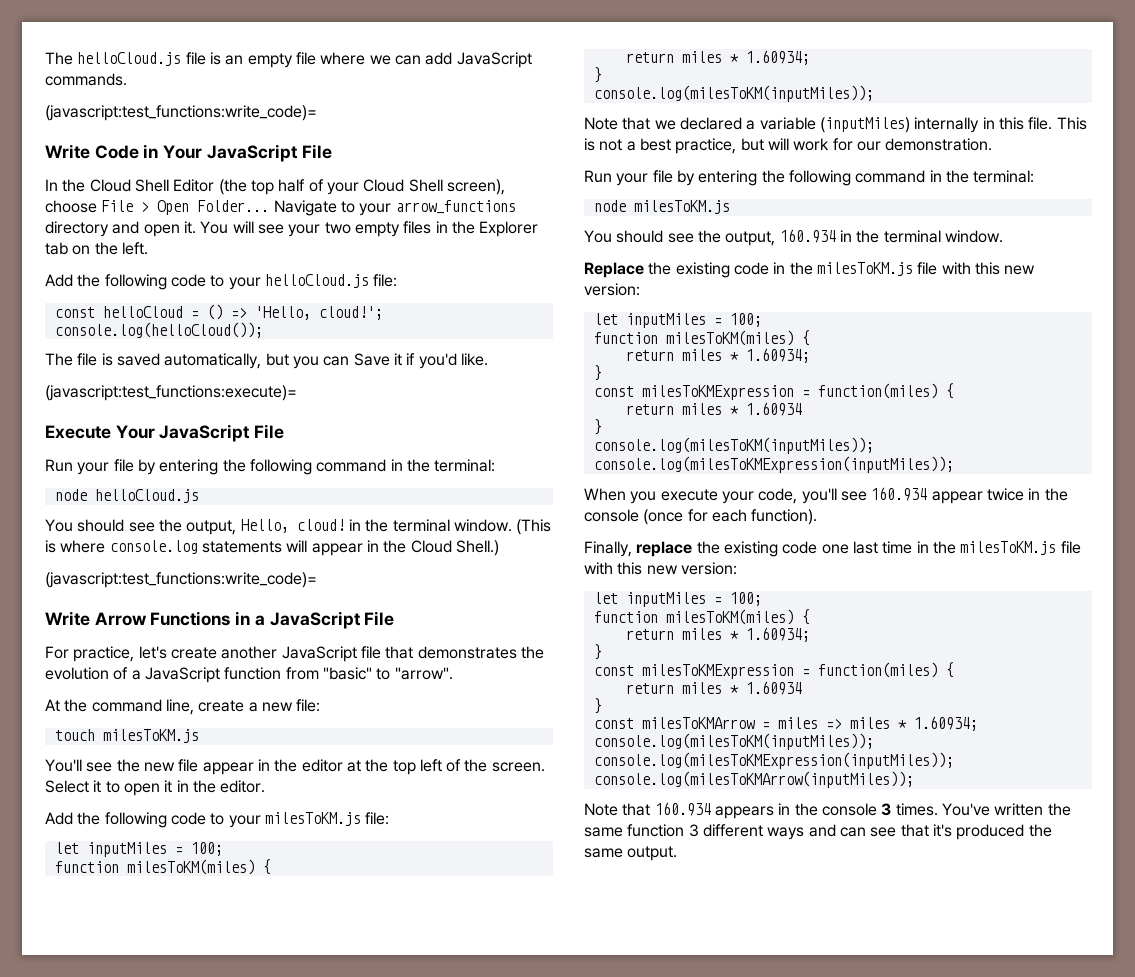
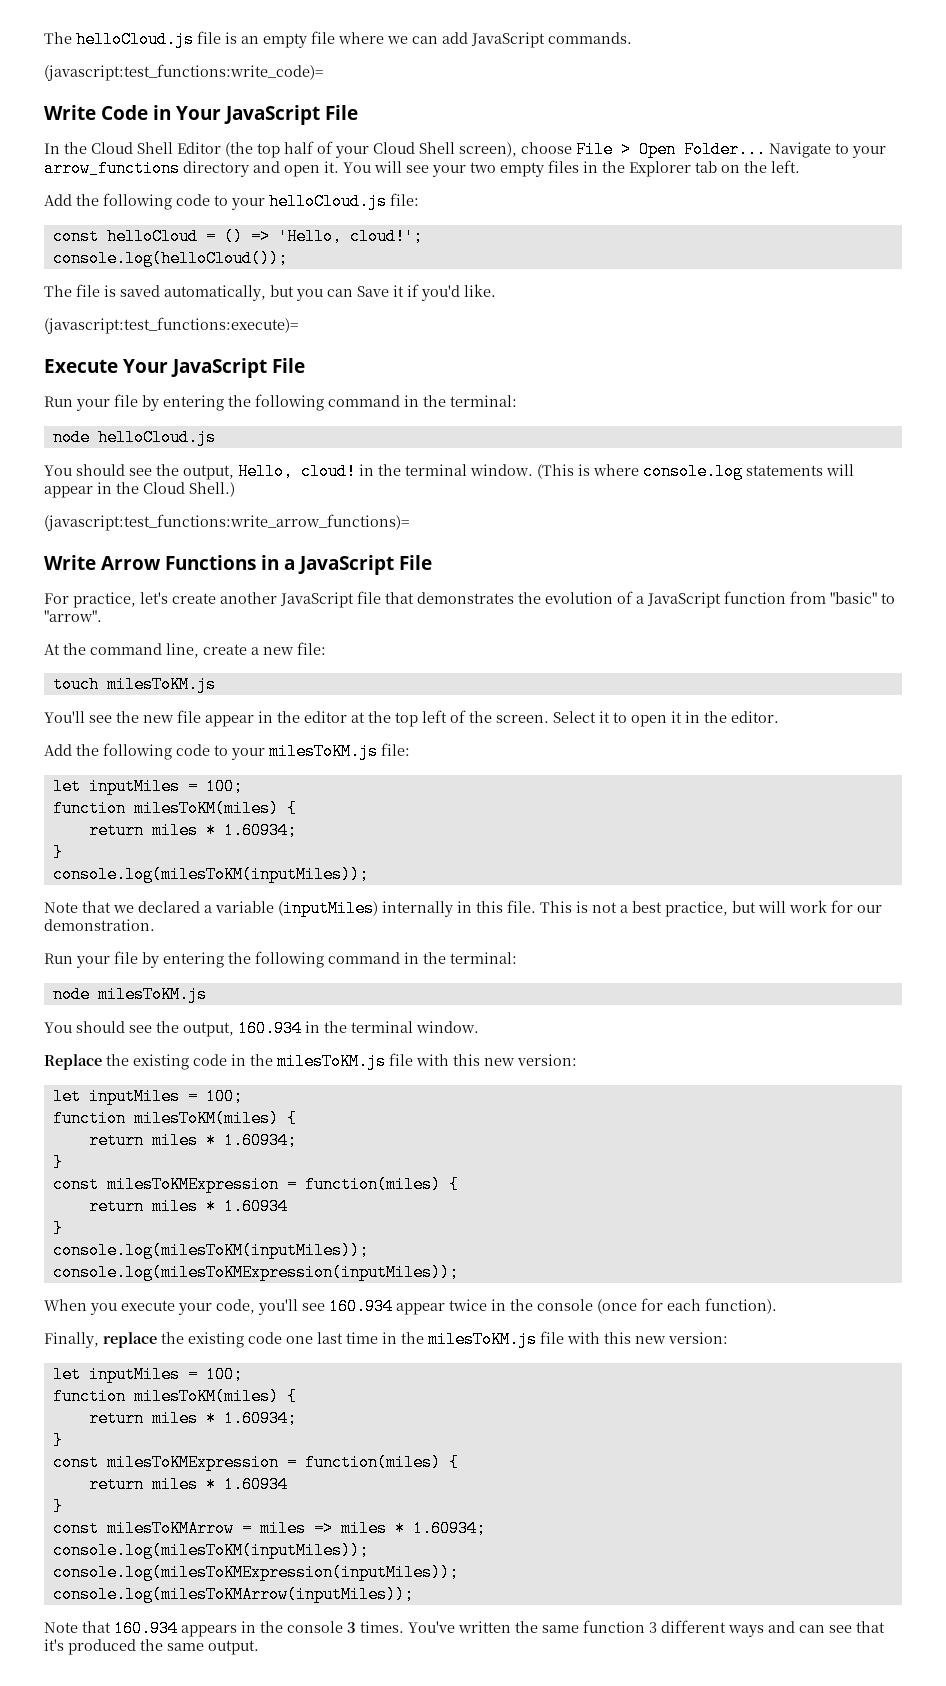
[45,572,317,588] (javascript:test_functions:write_code)= -> [44,514,409,531] (javascript:test_functions:write_arrow_functions)=

